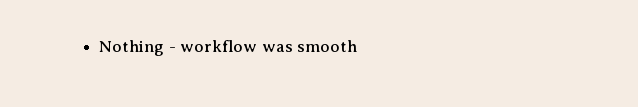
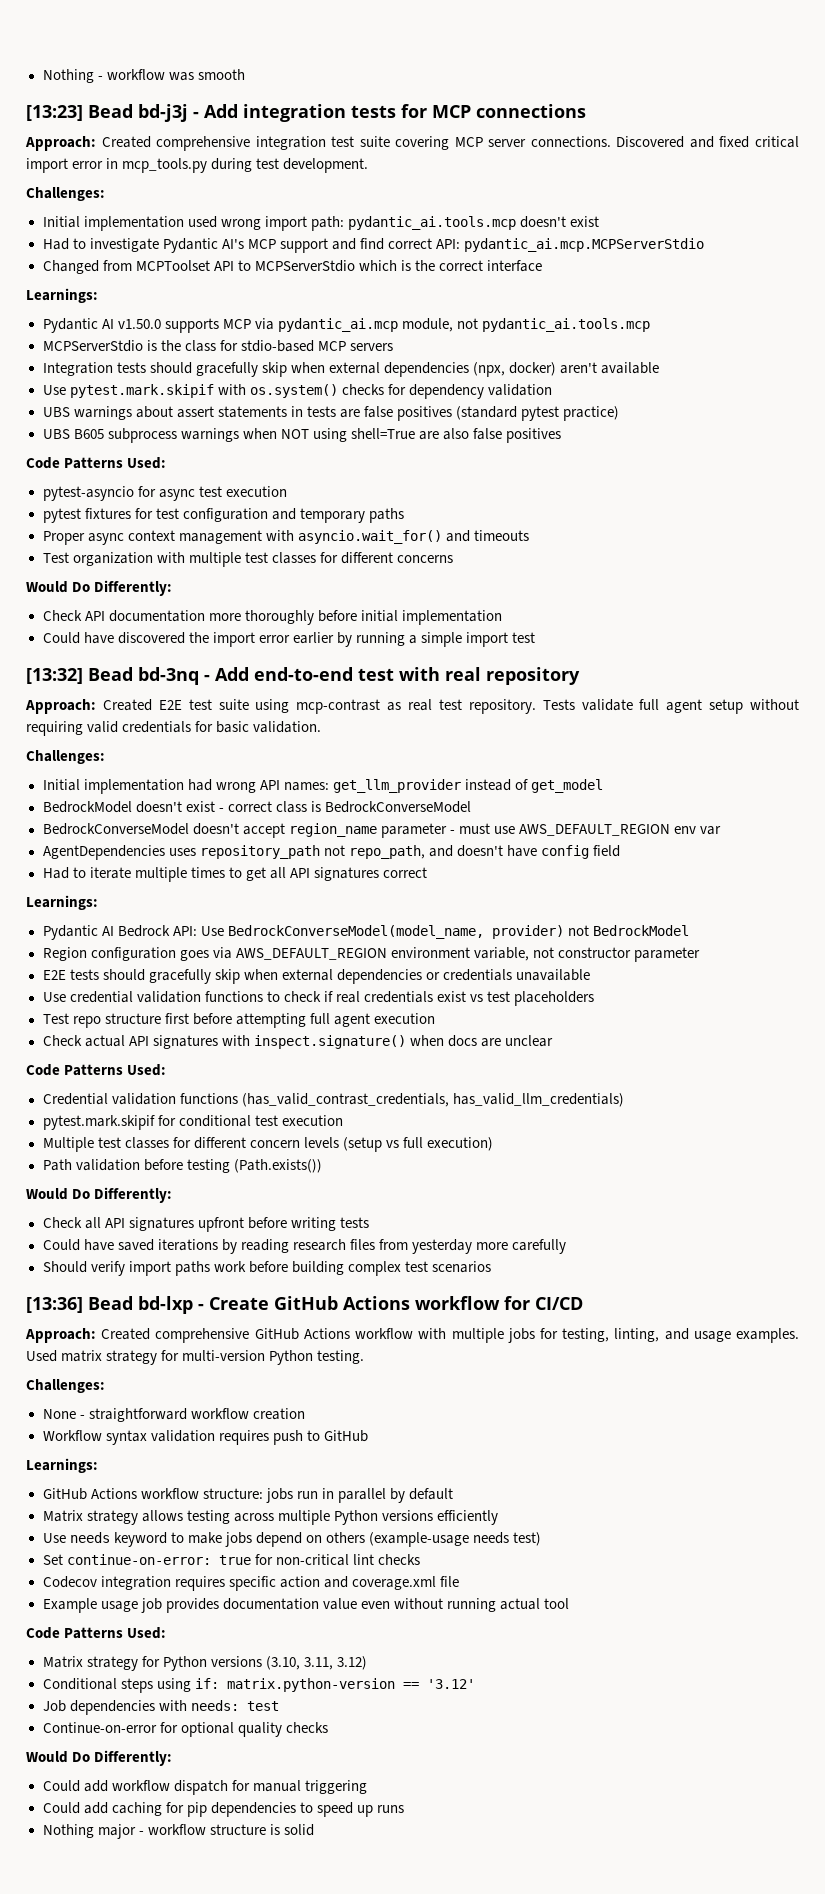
(357, 46) none -> [26,104,586,122] [25,136,800,151] [26,158,369,173] [26,187,105,201] [42,216,599,231] [42,238,705,253] [42,260,542,274] [26,288,98,303] [42,318,650,333] [42,340,393,352] [42,362,660,377] [42,384,552,399] [42,406,620,421] [42,428,562,443] [26,457,167,469] [42,486,287,501] [42,508,404,523] [42,530,529,545] [42,552,453,567] [26,580,173,596] [42,610,502,625] [42,632,536,647] [26,667,580,685] [25,699,799,714] [26,721,322,736] [26,750,105,764] [42,779,603,794] [42,801,471,813] [42,823,721,838] [42,845,620,860] [42,867,428,882] [26,895,98,910] [42,925,689,940] [42,947,700,962] [42,969,590,984] [42,991,595,1006] [42,1013,435,1028] [42,1035,553,1049] [26,1064,167,1076] [42,1093,624,1107] [42,1115,343,1130] [42,1137,494,1152] [42,1159,322,1173] [26,1187,173,1203] [42,1217,369,1232] [42,1239,567,1254] [42,1261,491,1276] [26,1296,583,1314] [25,1328,799,1343] [26,1350,365,1365] [26,1379,105,1393] [42,1408,305,1422] [42,1430,368,1445] [26,1458,98,1473] [42,1488,453,1503] [42,1510,498,1525] [42,1532,542,1547] [42,1554,420,1566] [42,1576,459,1591] [42,1598,569,1613] [26,1627,167,1639] [42,1656,367,1671] [42,1678,475,1693] [42,1700,279,1715] [42,1722,328,1737] [26,1750,173,1766] [42,1780,367,1795] [42,1802,404,1817] [42,1824,314,1839] // [13:23] Bead bd-j3j - Add integration tests for MCP connections // Approach: Created comprehensive integration test suite covering MCP server connections. Discovered and fixed critical import error in mcp_tools.py during test development. // Challenges: // Initial implementation used wrong import path: pydantic_ai.tools.mcp doesn't exist // Had to investigate Pydantic AI's MCP support and find correct API: pydantic_ai.mcp.MCPServerStdio // Changed from MCPToolset API to MCPServerStdio which is the correct interface // Learnings: // Pydantic AI v1.50.0 supports MCP via pydantic_ai.mcp module, not pydantic_ai.tools.mcp // MCPServerStdio is the class for stdio-based MCP servers // Integration tests should gracefully skip when external dependencies (npx, docker) aren't available // Use pytest.mark.skipif with os.system() checks for dependency validation // UBS warnings about assert statements in tests are false positives (standard pytest practice) // UBS B605 subprocess warnings when NOT using shell=True are also false positives // Code Patterns Used: // pytest-asyncio for async test execution // pytest fixtures for test configuration and temporary paths // Proper async context management with asyncio.wait_for() and timeouts // Test organization with multiple test classes for different concerns // Would Do Differently: // Check API documentation more thoroughly before initial implementation // Could have discovered the import error earlier by running a simple import test // [13:32] Bead bd-3nq - Add end-to-end test with real repository // Approach: Created E2E test suite using mcp-contrast as real test repository. Tests validate full agent setup without requiring valid credentials for basic validation. // Challenges: // Initial implementation had wrong API names: get_llm_provider instead of get_model // BedrockModel doesn't exist - correct class is BedrockConverseModel // BedrockConverseModel doesn't accept region_name parameter - must use AWS_DEFAULT_REGION env var // AgentDependencies uses repository_path not repo_path, and doesn't have config field // Had to iterate multiple times to get all API signatures correct // Learnings: // Pydantic AI Bedrock API: Use BedrockConverseModel(model_name, provider) not BedrockModel // Region configuration goes via AWS_DEFAULT_REGION environment variable, not constructor parameter // E2E tests should gracefully skip when external dependencies or credentials unavailable // Use credential validation functions to check if real credentials exist vs test placeholders // Test repo structure first before attempting full agent execution // Check actual API signatures with inspect.signature() when docs are unclear // Code Patterns Used: // Credential validation functions (has_valid_contrast_credentials, has_valid_llm_credentials) // pytest.mark.skipif for conditional test execution // Multiple test classes for different concern levels (setup vs full execution) // Path validation before testing (Path.exists()) // Would Do Differently: // Check all API signatures upfront before writing tests // Could have saved iterations by reading research files from yesterday more carefully // Should verify import paths work before building complex test scenarios // [13:36] Bead bd-lxp - Create GitHub Actions workflow for CI/CD // Approach: Created comprehensive GitHub Actions workflow with multiple jobs for testing, linting, and usage examples. Used matrix strategy for multi-version Python testing. // Challenges: // None - straightforward workflow creation // Workflow syntax validation requires push to GitHub // Learnings: // GitHub Actions workflow structure: jobs run in parallel by default // Matrix strategy allows testing across multiple Python versions efficiently // Use needs keyword to make jobs depend on others (example-usage needs test) // Set continue-on-error: true for non-critical lint checks // Codecov integration requires specific action and coverage.xml file // Example usage job provides documentation value even without running actual tool // Code Patterns Used: // Matrix strategy for Python versions (3.10, 3.11, 3.12) // Conditional steps using if: matrix.python-version == '3.12' // Job dependencies with needs: test // Continue-on-error for optional quality checks // Would Do Differently: // Could add workflow dispatch for manual triggering // Could add caching for pip dependencies to speed up runs // Nothing major - workflow structure is solid

